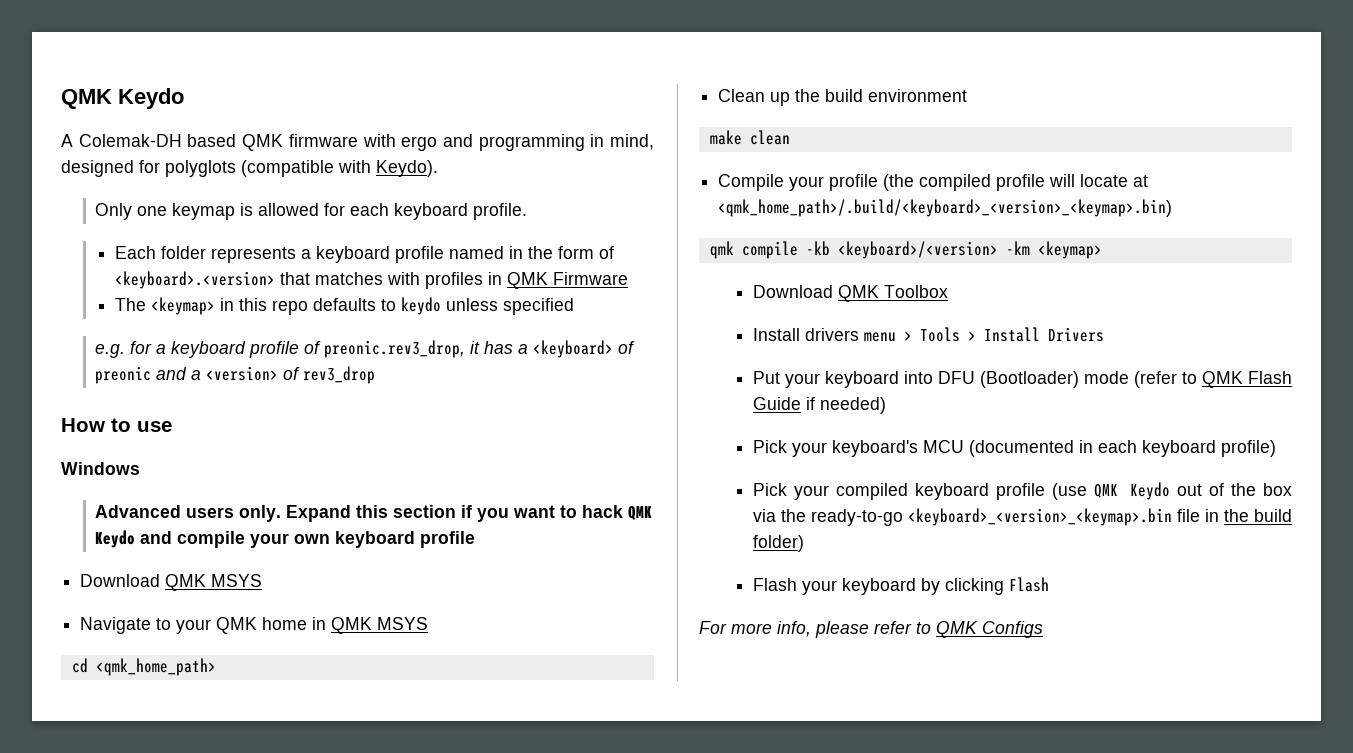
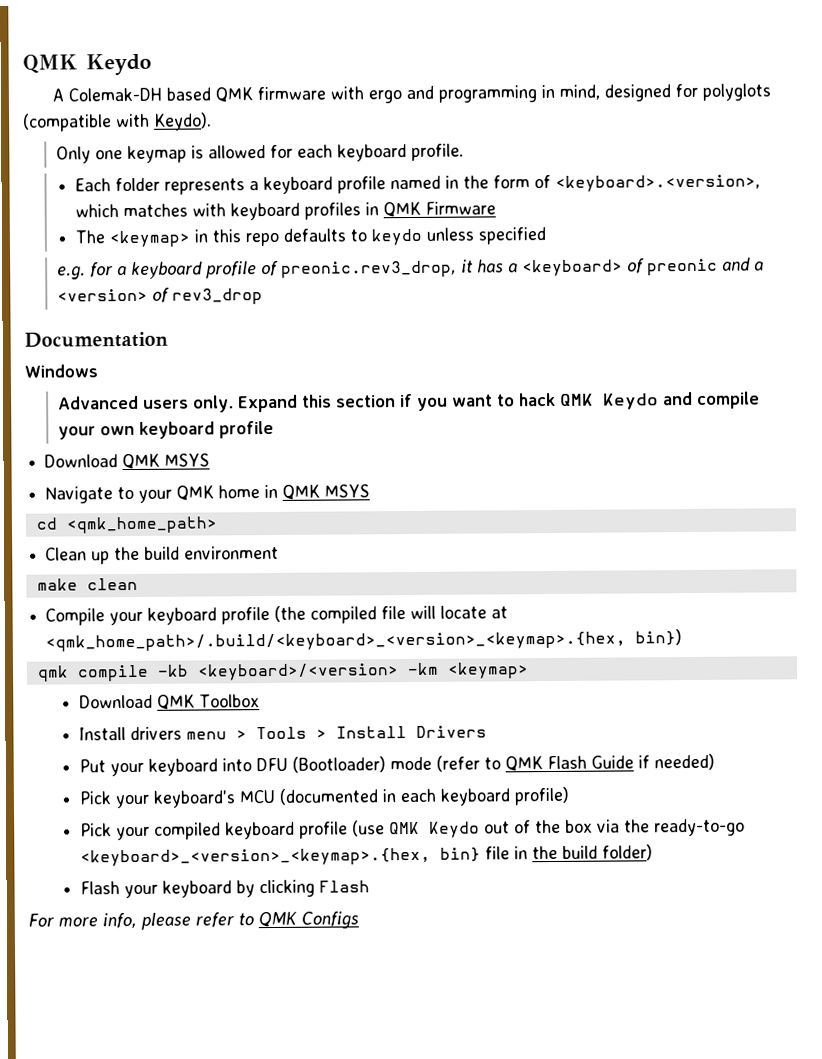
[114,271,310,289] <keyboard>.<version> that -> [555,174,761,192] [75,204,120,218] <keyboard>.<version>, which
(420, 278) none -> [230,202,301,221] keyboard
[61,418,172,432] How to use -> [24,331,168,348] Documentation
(825, 183) none -> [147,607,218,625] keyboard
[996,174,1046,191] profile -> [381,606,407,620] file
[718,199,1173,217] <qmk_home_path>/.build/<keyboard>_<version>_<keymap>.bin) -> [45,629,683,652] <qmk_home_path>/.build/<keyboard>_<version>_<keymap>.{hex, bin})
[907,508,1172,526] <keyboard>_<version>_<keymap>.bin -> [80,847,482,867] <keyboard>_<version>_<keymap>.{hex, bin}

